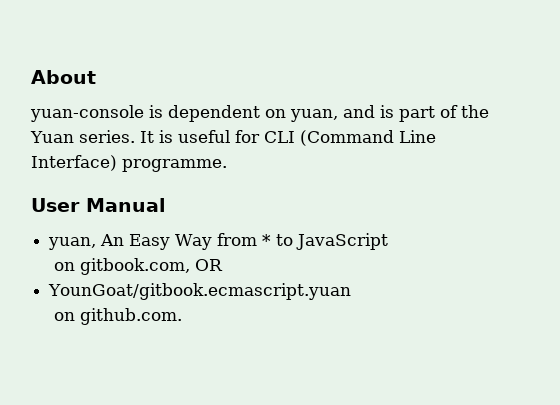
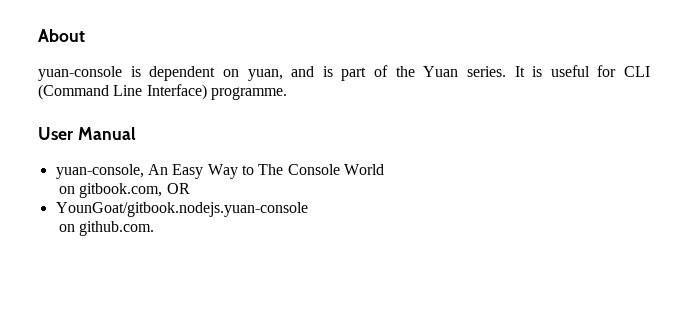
[48,237,97,250] yuan, -> [55,164,144,179] yuan-console,
[217,233,389,250] from * to JavaScript -> [241,164,384,175] to The Console World
[48,283,352,300] YounGoat/gitbook.ecmascript.yuan -> [55,202,308,217] YounGoat/gitbook.nodejs.yuan-console

